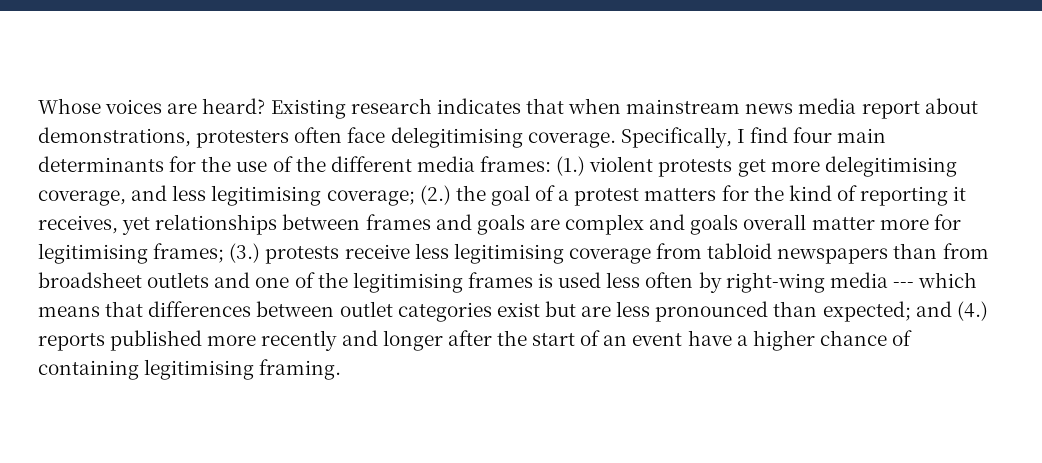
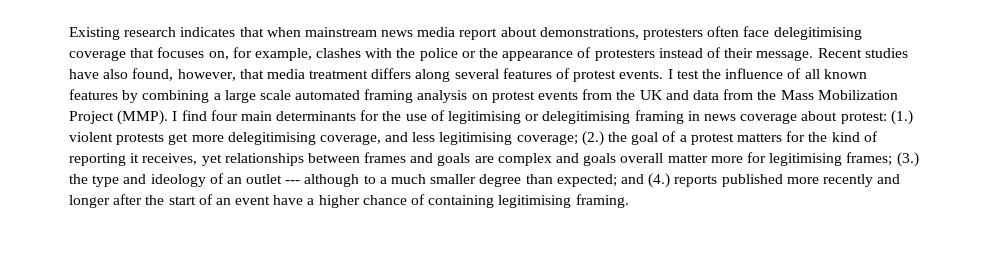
[38,98,266,114] Whose voices are heard? -> (69, 33) none
[527,127,732,148] coverage. Specifically, -> [69,47,908,61] [69,68,867,82] [69,89,898,103] [69,110,169,125] coverage that focuses on, for example, clashes with the police or the appearance of protesters instead of their message. Recent studies have also found, however, that media treatment differs along several features of protest events. I test the influence of all known features by combining a large scale automated framing analysis on protest events from the UK and data from the Mass Mobilization Project (MMP).
[295,156,552,172] the different media frames: -> [448,110,887,124] legitimising or delegitimising framing in news coverage about protest:
[265,243,989,264] [38,272,978,293] [38,301,769,322] protests receive less legitimising coverage from tabloid newspapers than from broadsheet outlets and one of the legitimising frames is used less often by right-wing media --- which means that differences between outlet categories exist but are less pronounced -> [69,173,522,187] the type and ideology of an outlet --- although to a much smaller degree

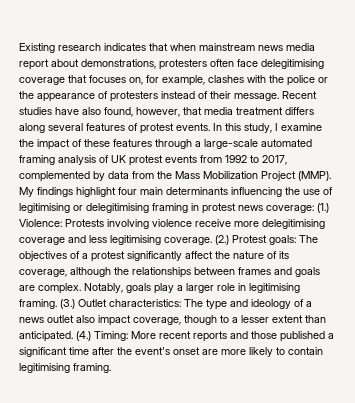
[667,68,867,79] [69,89,291,103] I test the influence of all known features by combining a large scale -> [213,123,322,133] [19,139,258,150] In this study, I examine the impact of these features through a large-scale
[471,93,488,100] on -> [99,155,126,163] of UK
[616,90,689,100] the UK and -> [225,155,287,165] [19,171,105,182] 1992 to 2017, complemented by
[172,110,207,121] I find -> [19,187,116,197] My findings highlight
[360,110,380,121] for -> [231,187,282,197] influencing
[703,110,913,125] [69,132,189,145] news coverage about protest: (1.) violent protests get -> [202,203,329,214] [19,219,231,229] protest news coverage: (1.) Violence: Protests involving violence receive
[319,134,381,145] coverage, -> [19,237,65,245] coverage
[516,131,878,146] [69,153,222,166] coverage; (2.) the goal of a protest matters for the kind of reporting it receives, yet -> [164,235,318,245] [19,251,289,262] [19,267,129,277] coverage. (2.) Protest goals: The objectives of a protest significantly affect the nature of its coverage, although the
[497,152,919,167] [69,173,901,188] [69,194,495,208] complex and goals overall matter more for legitimising frames; (3.) the type and ideology of an outlet --- although to a much smaller degree than expected; and (4.) reports published more recently and longer after the start of an event have a higher chance of containing -> [38,283,300,294] [19,299,312,310] [19,315,326,326] [19,331,334,342] [19,347,323,357] complex. Notably, goals play a larger role in legitimising framing. (3.) Outlet characteristics: The type and ideology of a news outlet also impact coverage, though to a lesser extent than anticipated. (4.) Timing: More recent reports and those published a significant time after the event's onset are more likely to contain

